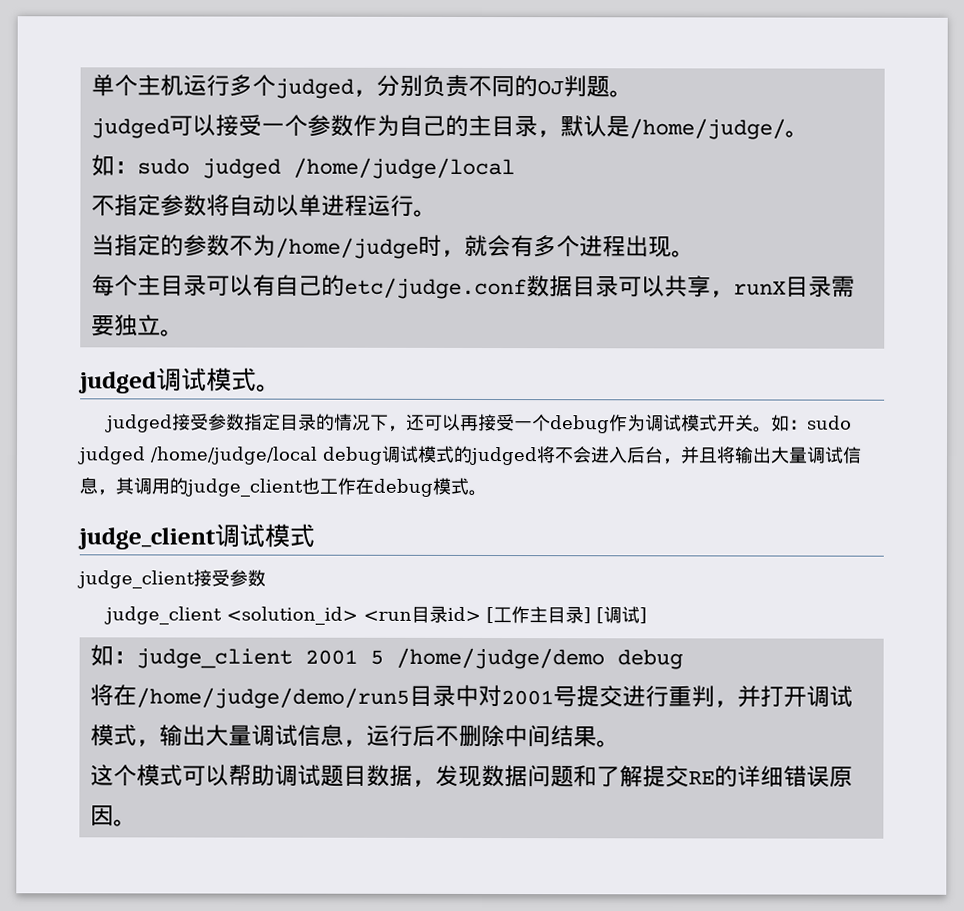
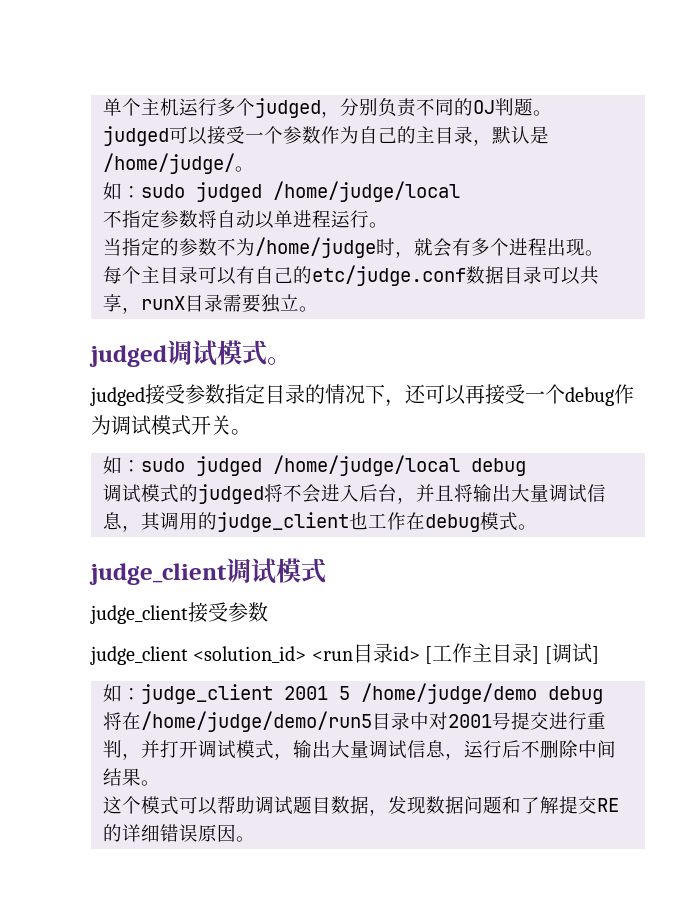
(773, 429) none -> (251, 432) //
(383, 455) none -> (526, 467) //

